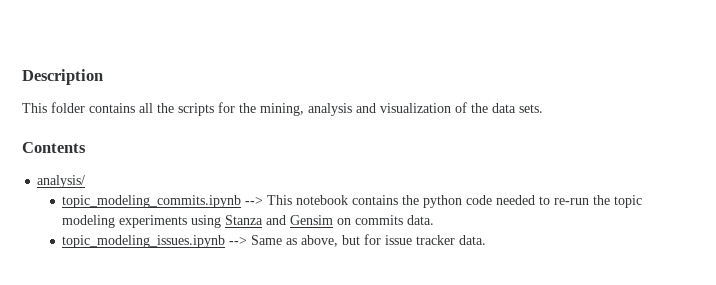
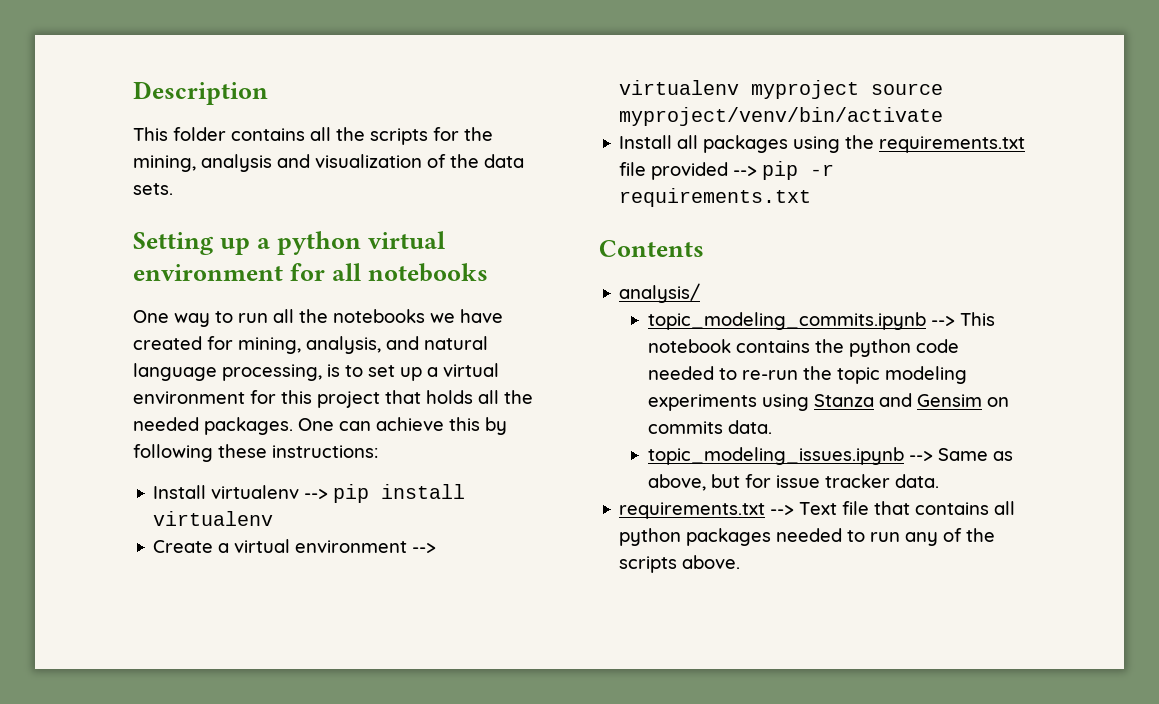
(543, 108) none -> [133,231,445,255] [133,263,488,282] [133,309,503,327] [133,336,488,354] [133,363,499,381] [133,390,533,408] [133,417,507,435] [133,444,378,462] [153,484,466,503] [153,511,274,526] [153,539,437,553] [619,80,944,99] [619,107,944,126] [619,135,1026,153] [619,161,835,180] [619,188,812,207] // Setting up a python virtual environment for all notebooks // One way to run all the notebooks we have created for mining, analysis, and natural language processing, is to set up a virtual environment for this project that holds all the needed packages. One can achieve this by following these instructions: // Install virtualenv --> pip install virtualenv // Create a virtual environment --> virtualenv myproject source myproject/venv/bin/activate // Install all packages using the requirements.txt file provided --> pip -r requirements.txt
(487, 240) none -> [619,501,1016,519] [619,528,996,546] [619,555,741,573] // requirements.txt --> Text file that contains all python packages needed to run any of the scripts above.

